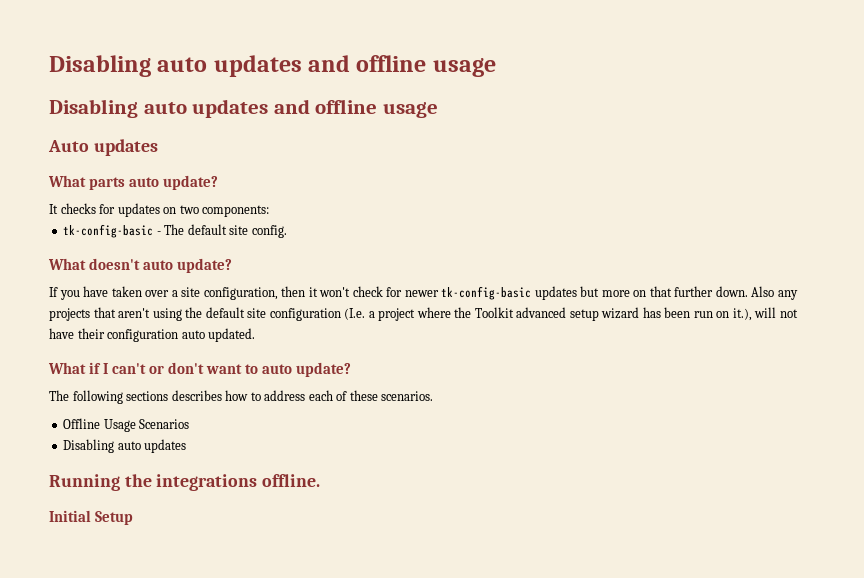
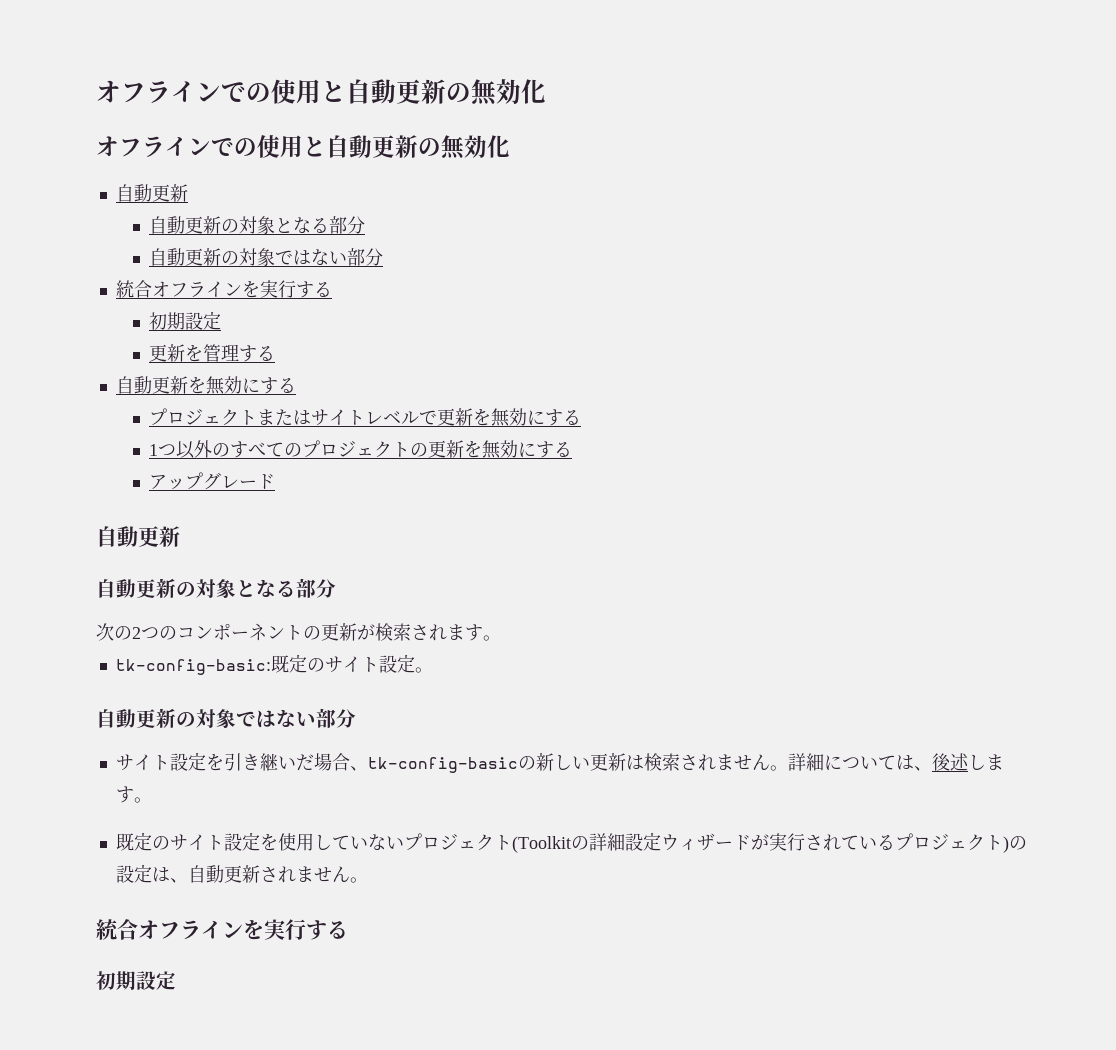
[49,55,496,77] [49,99,438,118] [48,139,158,156] [48,175,219,190] [49,203,270,217] [63,224,287,238] [48,258,233,273] [49,286,798,300] [49,307,798,321] [49,328,256,342] [48,362,352,377] [49,390,434,404] [63,418,190,432] [63,439,187,453] [49,474,321,491] [49,510,134,525] Disabling auto updates and offline usage // Disabling auto updates and offline usage // Auto updates // What parts auto update? // It checks for updates on two components: // tk-config-basic - The default site config. // What doesn't auto update? // If you have taken over a site configuration, then it won't check for newer tk-config-basic updates but more on that further down. Also any projects that aren't using the default site configuration (I.e. a project where the Toolkit advanced setup wizard has been run on it.), will not have their configuration auto updated. // What if I can't or don't want to auto update? // The following sections describes how to address each of these scenarios. // Offline Usage Scenarios // Disabling auto updates // Running the integrations offline. // Initial Setup -> [96,79,546,106] [96,135,510,160] [115,184,188,202] [149,216,366,234] [149,248,384,266] [115,280,332,298] [149,311,222,330] [149,344,276,362] [115,376,296,395] [149,408,582,427] [149,440,573,459] [149,472,276,490] [96,526,180,547] [96,578,336,598] [96,623,501,641] [115,654,433,675] [96,708,356,728] [115,752,1004,773] [115,786,152,803] [115,832,1027,853] [115,864,368,883] [96,919,348,940] [96,971,176,990] オフラインでの使用と自動更新の無効化 // オフラインでの使用と自動更新の無効化 // 自動更新 // 自動更新の対象となる部分 // 自動更新の対象ではない部分 // 統合オフラインを実行する // 初期設定 // 更新を管理する // 自動更新を無効にする // プロジェクトまたはサイトレベルで更新を無効にする // 1つ以外のすべてのプロジェクトの更新を無効にする // アップグレード // 自動更新 // 自動更新の対象となる部分 // 次の2つのコンポーネントの更新が検索されます。 // tk-config-basic:既定のサイト設定。 // 自動更新の対象ではない部分 // サイト設定を引き継いだ場合、tk-config-basicの新しい更新は検索されません。詳細については、後述します。 // 既定のサイト設定を使用していないプロジェクト(Toolkitの詳細設定ウィザードが実行されているプロジェクト)の設定は、自動更新されません。 // 統合オフラインを実行する // 初期設定

